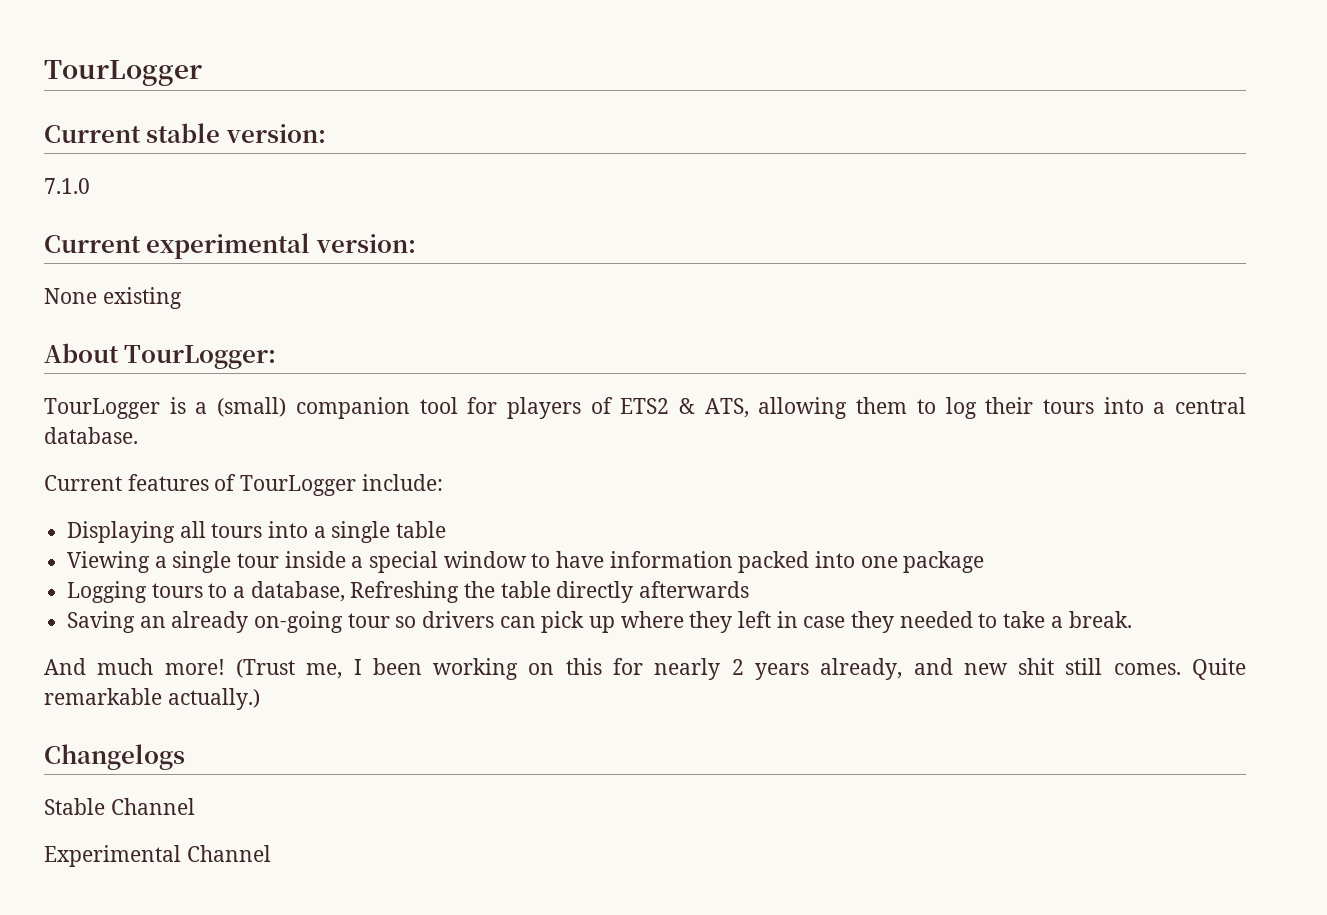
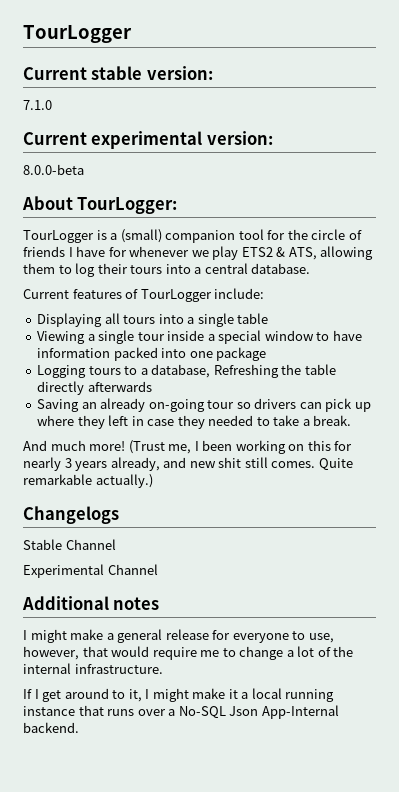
[44,287,182,309] None existing -> [23,164,84,175] 8.0.0-beta
[506,397,613,419] players of -> [287,229,362,240] [23,246,239,260] the circle of friends I have for whenever we play
[731,659,744,675] 2 -> [64,458,72,468] 3
(271, 853) none -> [22,596,160,610] [23,629,334,643] [23,646,354,660] [23,663,163,674] [23,688,335,702] [23,705,339,719] [23,722,79,733] // Additional notes // I might make a general release for everyone to use, however, that would require me to change a lot of the internal infrastructure. // If I get around to it, I might make it a local running instance that runs over a No-SQL Json App-Internal backend.

